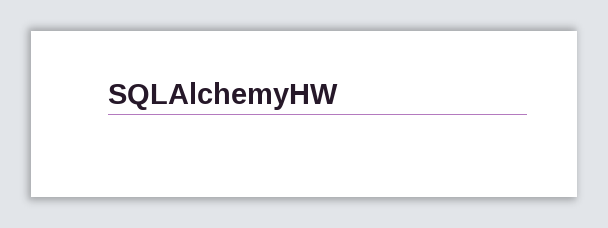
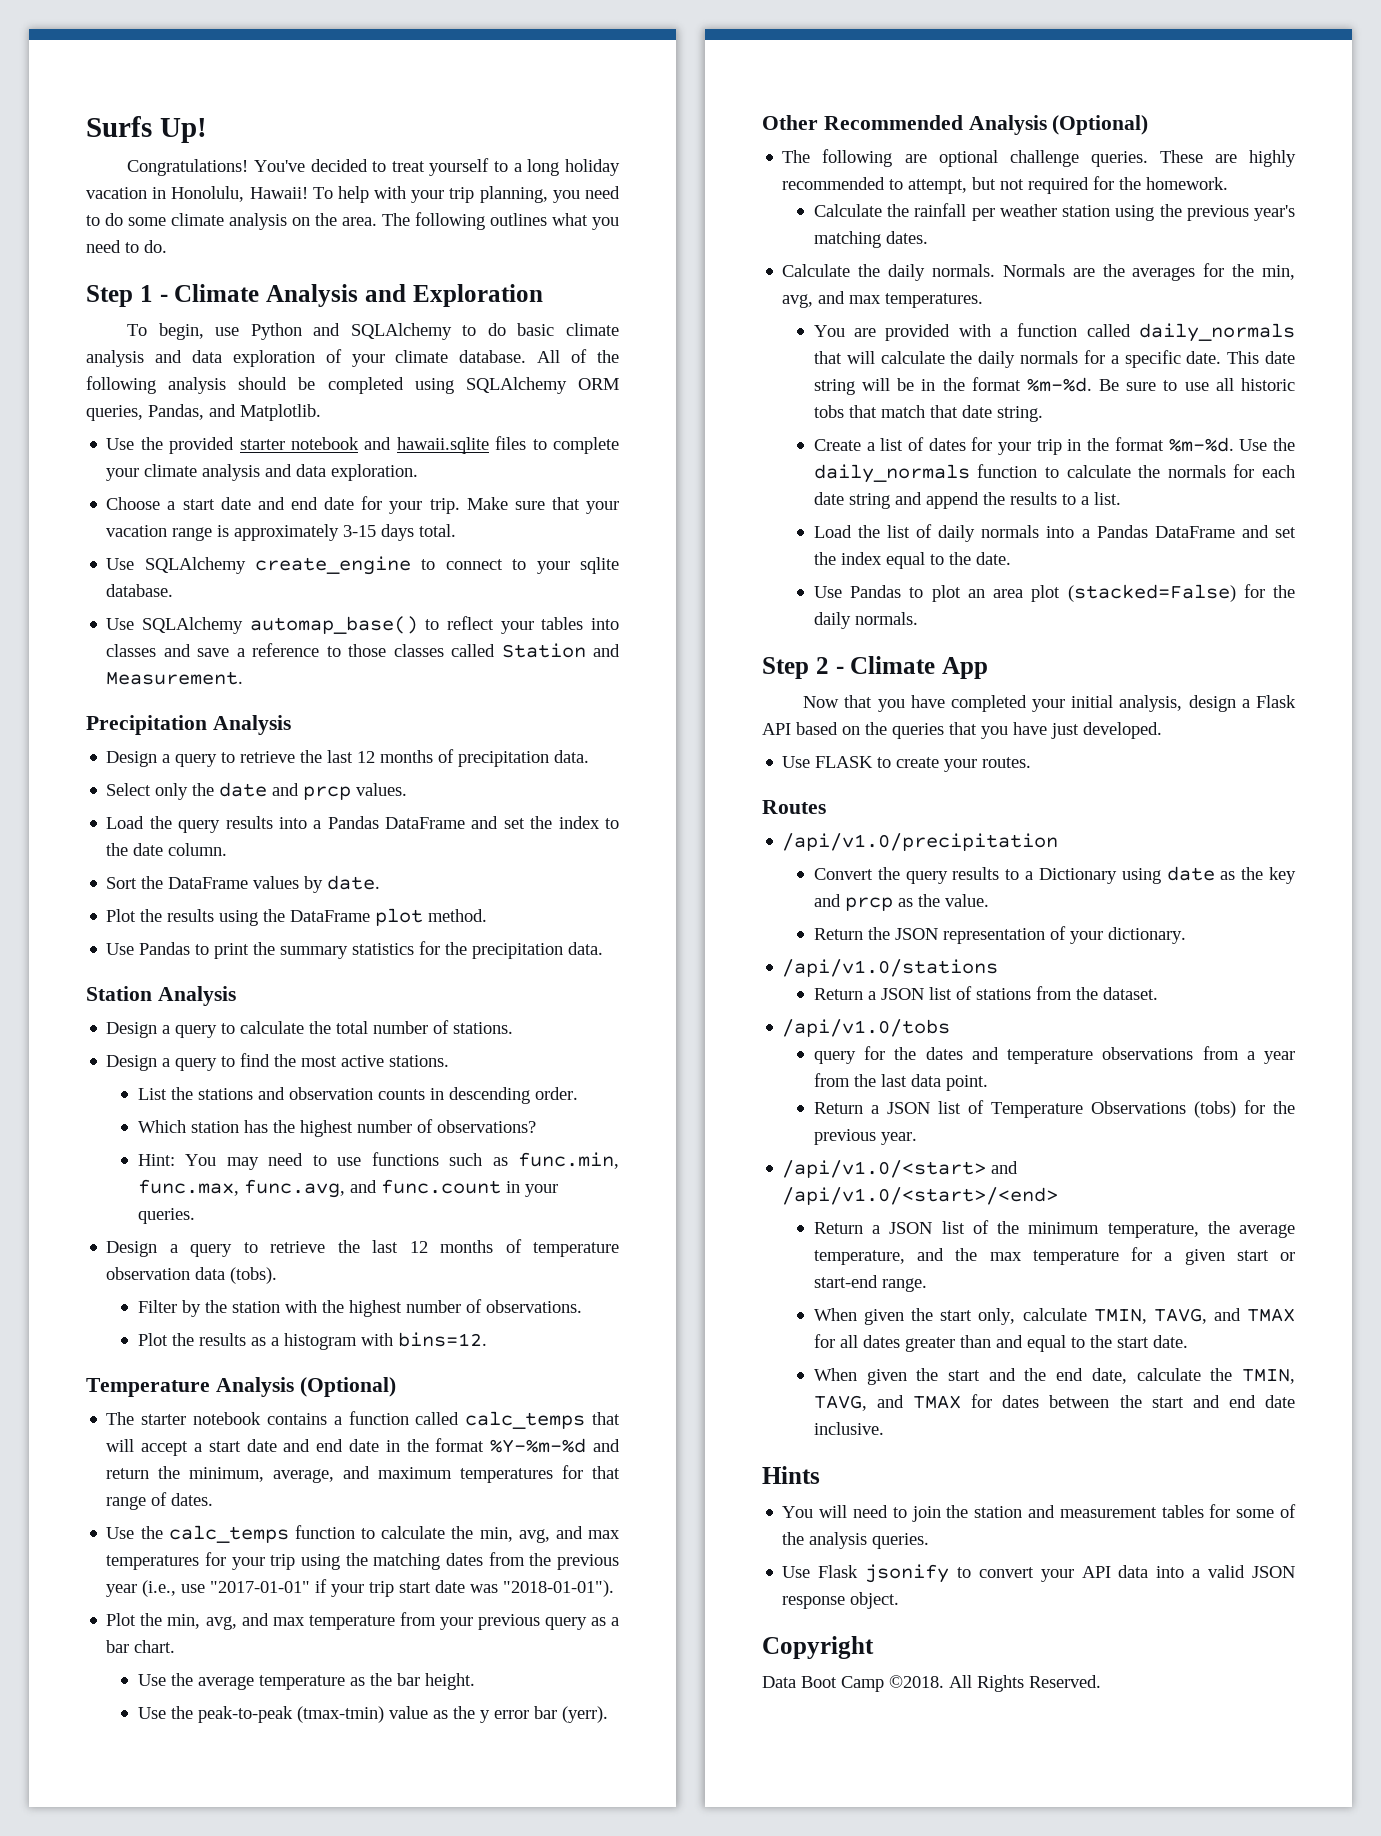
[108,82,338,110] SQLAlchemyHW -> [86,116,207,143] [127,158,620,176] [86,186,620,203] [86,212,619,230] [86,240,167,253] [86,284,543,307] [127,323,619,340] [86,349,619,367] [86,376,619,394] [86,404,321,421] [106,436,619,454] [106,464,419,481] [106,496,619,514] [106,524,457,541] [106,556,619,575] [106,584,174,597] [106,616,619,634] [106,643,620,658] [106,671,244,685] [86,715,291,735] [106,749,590,767] [106,782,408,800] [106,816,619,833] [106,843,228,856] [106,875,381,893] [106,908,488,926] [106,941,604,959] [86,986,236,1006] [106,1020,514,1038] [106,1053,450,1071] [137,1087,578,1104] [137,1119,536,1137] [137,1152,619,1170] [137,1179,558,1198] [137,1208,195,1224] [106,1239,619,1257] [106,1267,278,1284] [137,1299,582,1317] [137,1332,487,1350] [86,1377,396,1397] [106,1411,620,1429] [106,1438,620,1456] [106,1465,620,1483] [106,1492,214,1510] [106,1525,621,1543] [106,1552,619,1570] [106,1579,615,1597] [106,1612,620,1630] [106,1640,176,1653] [137,1673,475,1690] [137,1706,608,1723] [762,115,1149,135] [782,149,1296,167] [782,176,1229,194] [813,203,1295,221] [813,231,928,248] [782,263,1295,281] [782,291,984,308] [813,323,1295,342] [813,350,1295,368] [813,377,1295,395] [813,405,1043,422] [813,437,1295,455] [813,464,1295,483] [813,492,1121,509] [813,524,1296,542] [813,552,1011,569] [813,584,1295,602] [813,612,918,629] [762,656,988,679] [803,695,1296,712] [762,722,1162,739] [782,756,1032,772] [762,800,826,814] [782,833,1059,851] [813,866,1296,884] [813,894,989,911] [813,926,1186,944] [782,959,999,977] [813,986,1158,1000] [782,1019,951,1037] [813,1046,1295,1064] [813,1073,988,1091] [813,1100,1295,1118] [813,1129,917,1145] [782,1160,1019,1178] [782,1187,1059,1205] [813,1220,1295,1238] [813,1247,1295,1265] [813,1275,927,1292] [813,1308,1295,1325] [813,1334,1188,1352] [813,1368,1295,1385] [813,1394,1295,1411] [813,1422,884,1435] [762,1466,820,1484] [782,1504,1296,1522] [782,1532,930,1549] [782,1564,1295,1583] [782,1592,900,1609] [762,1636,874,1659] [762,1675,1101,1692] Surfs Up! // Congratulations! You've decided to treat yourself to a long holiday vacation in Honolulu, Hawaii! To help with your trip planning, you need to do some climate analysis on the area. The following outlines what you need to do. // Step 1 - Climate Analysis and Exploration // To begin, use Python and SQLAlchemy to do basic climate analysis and data exploration of your climate database. All of the following analysis should be completed using SQLAlchemy ORM queries, Pandas, and Matplotlib. // Use the provided starter notebook and hawaii.sqlite files to complete your climate analysis and data exploration. // Choose a start date and end date for your trip. Make sure that your vacation range is approximately 3-15 days total. // Use SQLAlchemy create_engine to connect to your sqlite database. // Use SQLAlchemy automap_base() to reflect your tables into classes and save a reference to those classes called Station and Measurement. // Precipitation Analysis // Design a query to retrieve the last 12 months of precipitation data. // Select only the date and prcp values. // Load the query results into a Pandas DataFrame and set the index to the date column. // Sort the DataFrame values by date. // Plot the results using the DataFrame plot method. // Use Pandas to print the summary statistics for the precipitation data. // Station Analysis // Design a query to calculate the total number of stations. // Design a query to find the most active stations. // List the stations and observation counts in descending order. // Which station has the highest number of observations? // Hint: You may need to use functions such as func.min, func.max, func.avg, and func.count in your queries. // Design a query to retrieve the last 12 months of temperature observation data (tobs). // Filter by the station with the highest number of observations. // Plot the results as a histogram with bins=12. // Temperature Analysis (Optional) // The starter notebook contains a function called calc_temps that will accept a start date and end date in the format %Y-%m-%d and return the minimum, average, and maximum temperatures for that range of dates. // Use the calc_temps function to calculate the min, avg, and max temperatures for your trip using the matching dates from the previous year (i.e., use "2017-01-01" if your trip start date was "2018-01-01"). // Plot the min, avg, and max temperature from your previous query as a bar chart. // Use the average temperature as the bar height. // Use the peak-to-peak (tmax-tmin) value as the y error bar (yerr). // Other Recommended Analysis (Optional) // The following are optional challenge queries. These are highly recommended to attempt, but not required for the homework. // Calculate the rainfall per weather station using the previous year's matching dates. // Calculate the daily normals. Normals are the averages for the min, avg, and max temperatures. // You are provided with a function called daily_normals that will calculate the daily normals for a specific date. This date string will be in the format %m-%d. Be sure to use all historic tobs that match that date string. // Create a list of dates for your trip in the format %m-%d. Use the daily_normals function to calculate the normals for each date string and append the results to a list. // Load the list of daily normals into a Pandas DataFrame and set the index equal to the date. // Use Pandas to plot an area plot (stacked=False) for the daily normals. // Step 2 - Climate App // Now that you have completed your initial analysis, design a Flask API based on the queries that you have just developed. // Use FLASK to create your routes. // Routes // /api/v1.0/precipitation // Convert the query results to a Dictionary using date as the key and prcp as the value. // Return the JSON representation of your dictionary. // /api/v1.0/stations // Return a JSON list of stations from the dataset. // /api/v1.0/tobs // query for the dates and temperature observations from a year from the last data point. // Return a JSON list of Temperature Observations (tobs) for the previous year. // /api/v1.0/<start> and /api/v1.0/<start>/<end> // Return a JSON list of the minimum temperature, the average temperature, and the max temperature for a given start or start-end range. // When given the start only, calculate TMIN, TAVG, and TMAX for all dates greater than and equal to the start date. // When given the start and the end date, calculate the TMIN, TAVG, and TMAX for dates between the start and end date inclusive. // Hints // You will need to join the station and measurement tables for some of the analysis queries. // Use Flask jsonify to convert your API data into a valid JSON response object. // Copyright // Data Boot Camp ©2018. All Rights Reserved.

